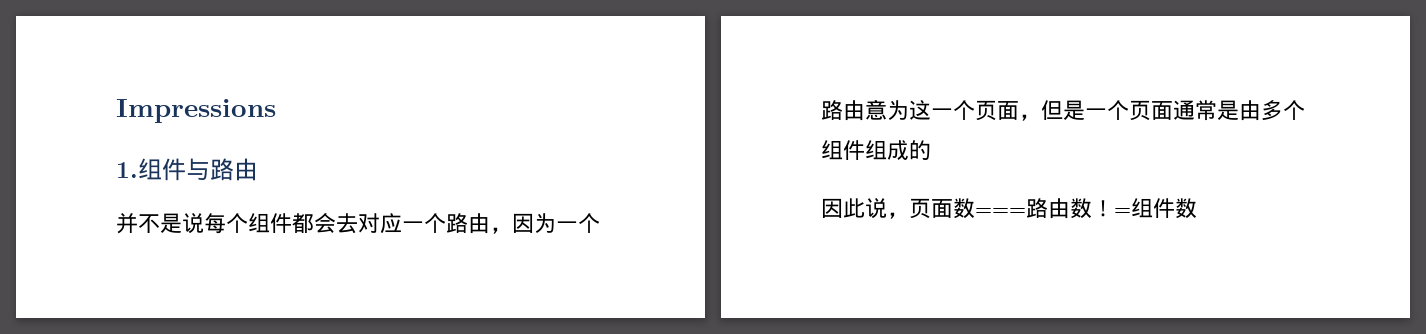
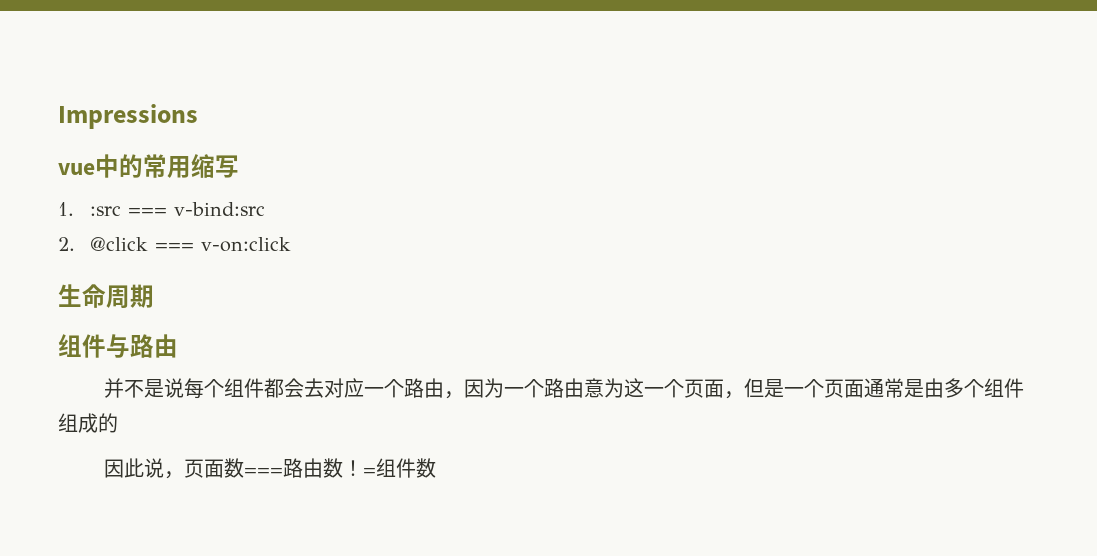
[116,162,138,178] 1. -> [58,154,239,178] [58,202,266,216] [58,237,292,252] [58,284,154,308] vue中的常用缩写 // 1. :src === v-bind:src // 2. @click === v-on:click // 生命周期 //

